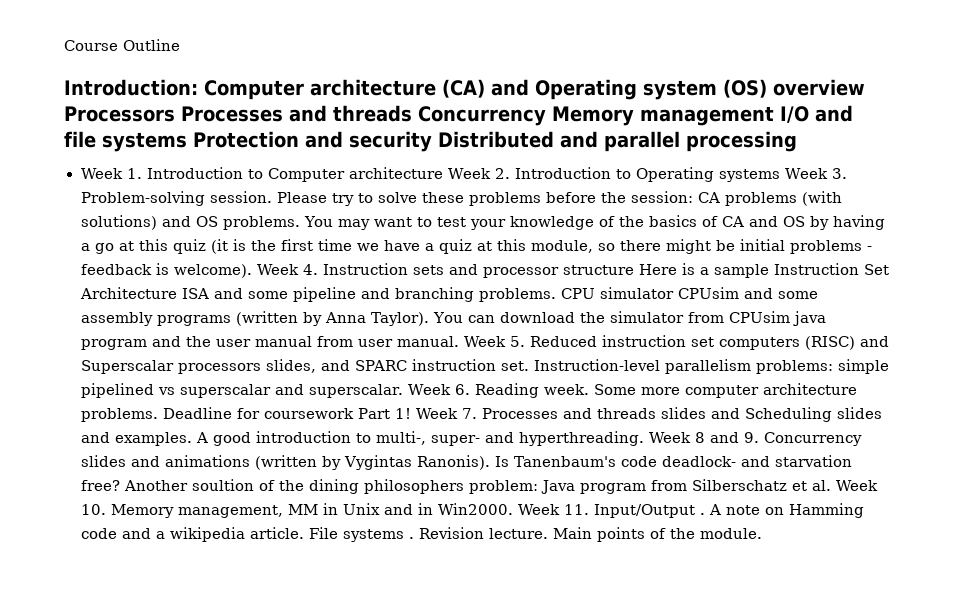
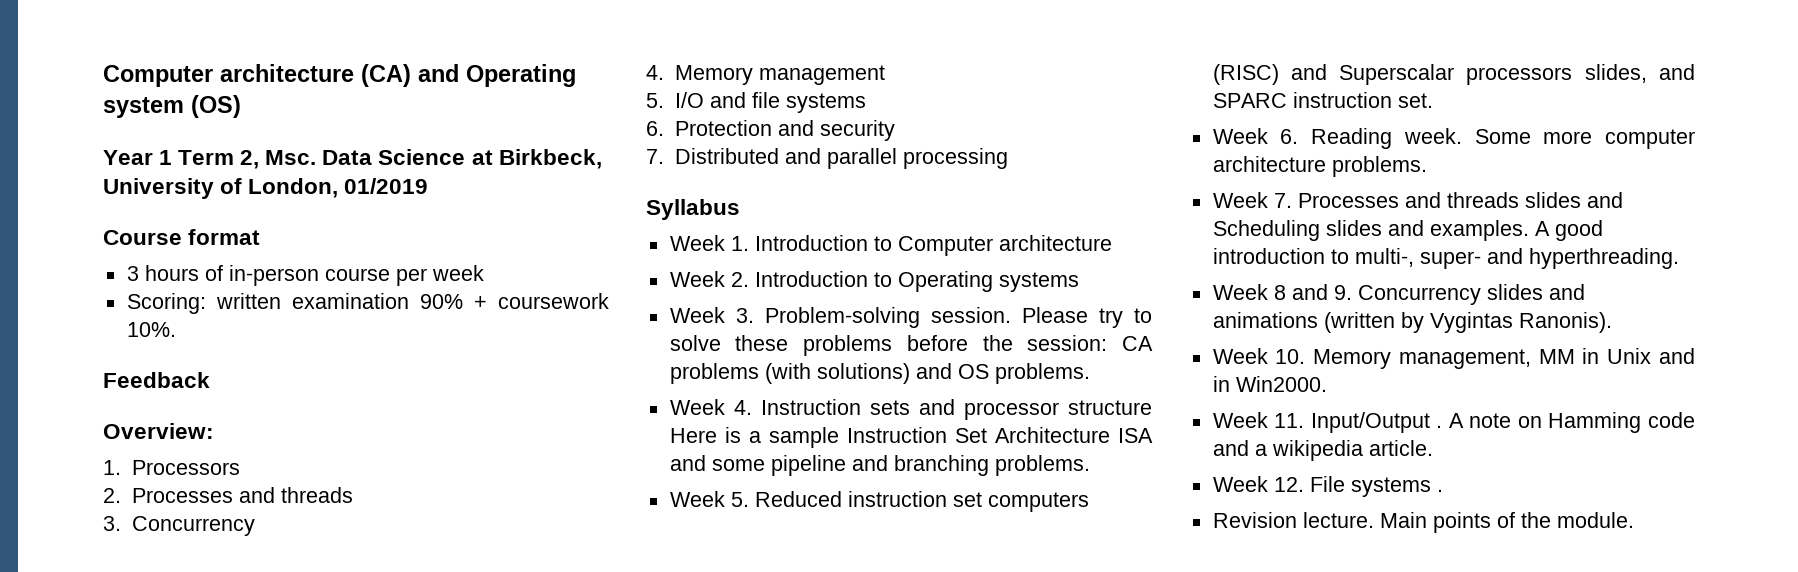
[64,39,180,51] [64,79,198,96] Course Outline // Introduction: -> (103, 76) none
[773,79,865,96] overview -> [103,149,602,169] [103,178,429,199] [103,229,261,245] [126,265,484,286] [126,293,609,314] [126,322,176,337] [103,372,210,388] [103,423,214,439] [103,460,121,475] // Year 1 Term 2, Msc. Data Science at Birkbeck, University of London, 01/2019 // Course format // 3 hours of in-person course per week // Scoring: written examination 90% + coursework 10%. // Feedback // Overview: // 1.
[181,105,546,126] Processes and threads Concurrency -> [103,487,353,503] [103,516,255,536] [646,65,664,80] // 2. Processes and threads // 3. Concurrency // 4.
(774, 116) none -> [646,93,664,108] // 5.
(187, 142) none -> [646,121,664,136] // 6.
(432, 141) none -> [646,149,664,164] // 7.
(797, 141) none -> [646,199,740,220] // Syllabus
(444, 173) none -> (1112, 243) //
(781, 175) none -> (1079, 282) //
[303,215,886,230] [80,239,872,254] [80,263,252,278] You may want to test your knowledge of the basics of CA and OS by having a go at this quiz (it is the first time we have a quiz at this module, so there might be initial problems - feedback is welcome). -> (1090, 373) //
[560,287,818,299] [80,311,827,326] [80,336,459,350] CPU simulator CPUsim and some assembly programs (written by Anna Taylor). You can download the simulator from CPUsim java program and the user manual from user manual. -> (1090, 465) //
[534,359,890,374] [80,383,404,398] Instruction-level parallelism problems: simple pipelined vs superscalar and superscalar. -> (1433, 100) //
[162,407,411,419] Deadline for coursework Part 1! -> (1427, 166) //
(644, 438) none -> (1679, 258) //
[494,455,853,467] [80,479,831,494] Is Tanenbaum's code deadlock- and starvation free? Another soultion of the dining philosophers problem: Java program from Silberschatz et al. -> (1612, 322) //
(513, 509) none -> (1327, 384) //
(304, 533) none -> [1212,476,1304,492] // Week 12.
(414, 538) none -> (1443, 490) //

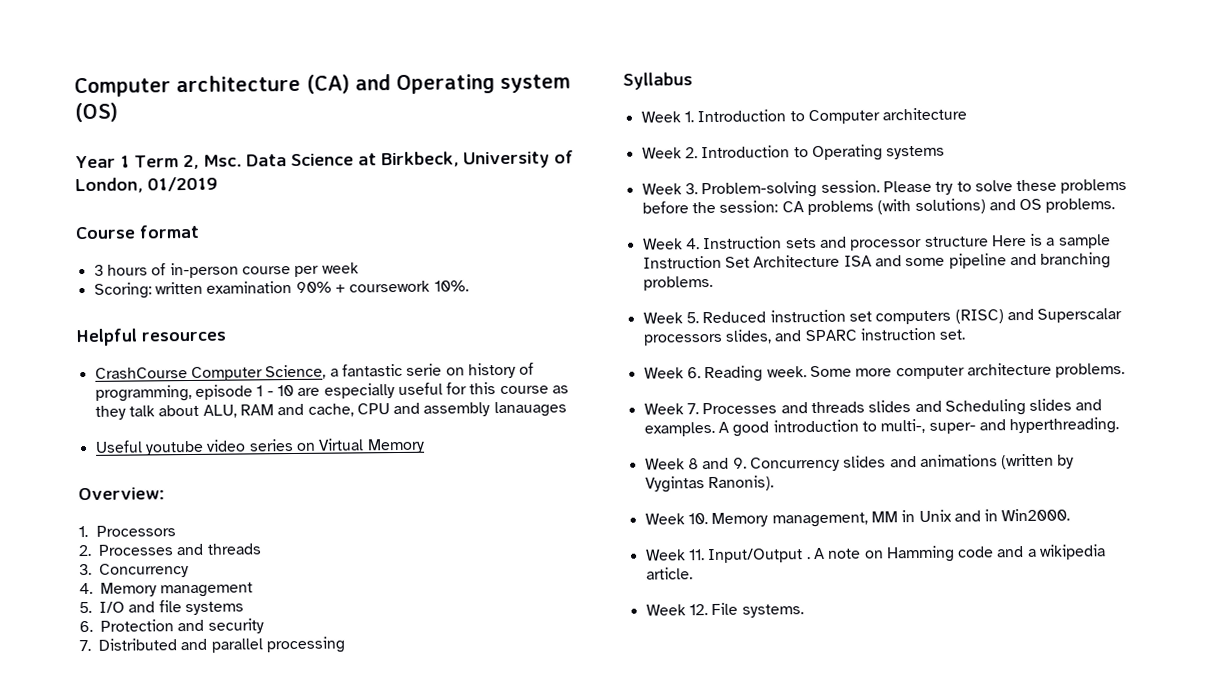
[103,372,210,388] Feedback -> [76,328,226,347] [94,362,535,381] [94,382,570,402] [94,401,567,420] [94,438,425,456] Helpful resources // CrashCourse Computer Science, a fantastic serie on history of programming, episode 1 - 10 are especially useful for this course as they talk about ALU, RAM and cache, CPU and assembly lanauages // Useful youtube video series on Virtual Memory
[1350,477,1443,497] [1212,512,1634,533] systems . // Revision lecture. Main points of the module. -> [741,604,804,618] systems.

